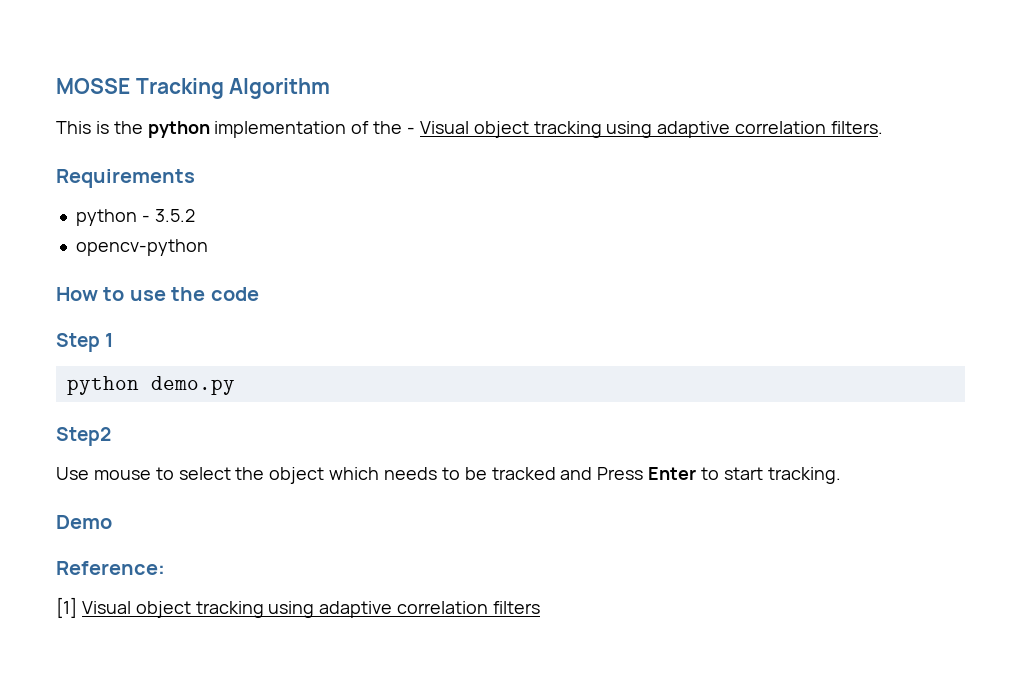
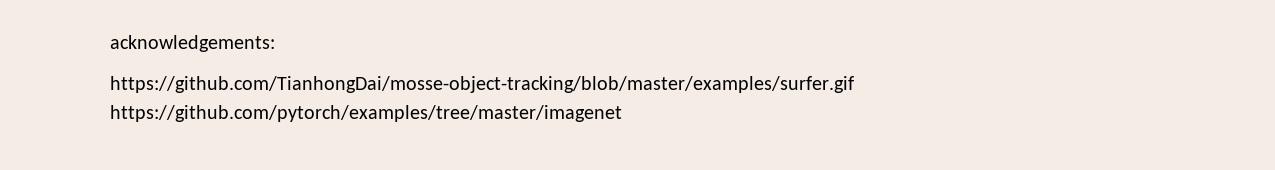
[56,78,331,99] [56,121,884,138] [56,169,195,188] [75,209,195,226] [75,239,208,256] [56,287,259,301] [56,333,114,352] [66,376,235,395] [56,427,111,446] [56,467,841,484] [56,515,112,529] [56,561,165,575] [56,597,541,618] MOSSE Tracking Algorithm // This is the python implementation of the - Visual object tracking using adaptive correlation filters. // Requirements // python - 3.5.2 // opencv-python // How to use the code // Step 1 // python demo.py // Step2 // Use mouse to select the object which needs to be tracked and Press Enter to start tracking. // Demo // Reference: // [1] Visual object tracking using adaptive correlation filters -> [110,35,275,52] [110,76,854,93] [110,105,622,122] acknowledgements: // https://github.com/TianhongDai/mosse-object-tracking/blob/master/examples/surfer.gif https://github.com/pytorch/examples/tree/master/imagenet

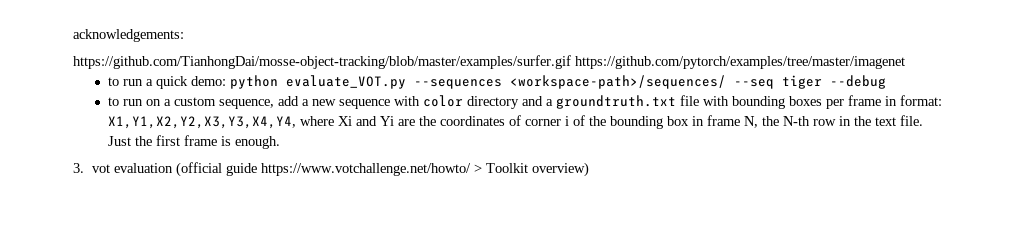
(622, 113) none -> [107,75,886,89] [107,95,942,109] [107,115,923,129] [107,135,280,149] [73,162,589,177] // to run a quick demo: python evaluate_VOT.py --sequences <workspace-path>/sequences/ --seq tiger --debug // to run on a custom sequence, add a new sequence with color directory and a groundtruth.txt file with bounding boxes per frame in format: X1,Y1,X2,Y2,X3,Y3,X4,Y4, where Xi and Yi are the coordinates of corner i of the bounding box in frame N, the N-th row in the text file. Just the first frame is enough. // 3. vot evaluation (official guide https://www.votchallenge.net/howto/ > Toolkit overview)

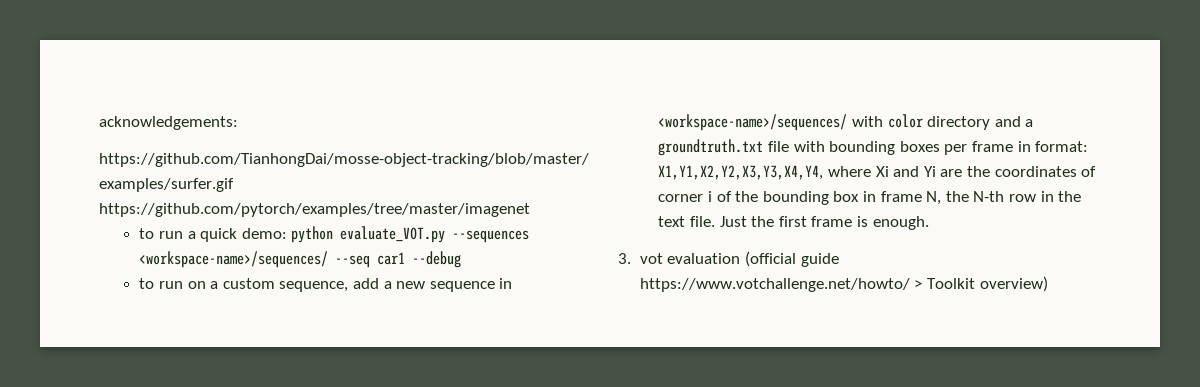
[509,75,822,89] <workspace-path>/sequences/ --seq tiger -> [139,251,406,268] <workspace-name>/sequences/ --seq car1
(390, 104) none -> [499,278,513,289] [658,114,848,131] in <workspace-name>/sequences/

